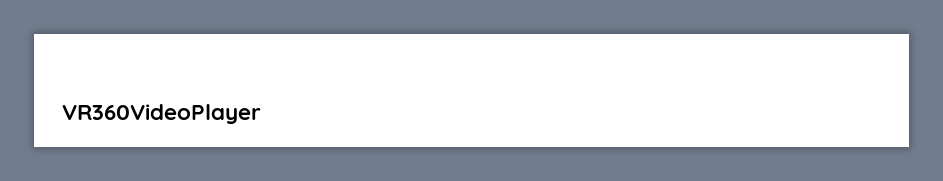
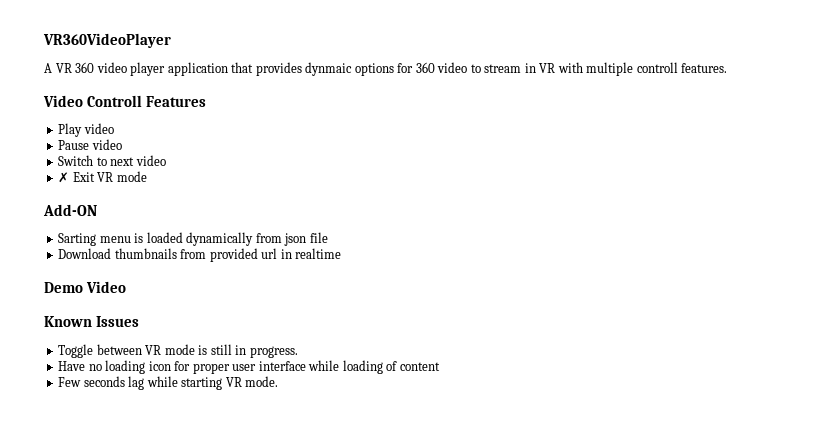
(261, 114) none -> [44,62,728,76] [43,95,206,107] [58,123,114,137] [58,139,122,150] [58,155,166,166] [58,171,147,183] [43,204,97,216] [58,232,328,246] [58,248,342,262] [44,281,126,293] [44,316,139,327] [58,344,298,358] [58,360,440,374] [58,376,279,390] // A VR 360 video player application that provides dynmaic options for 360 video to stream in VR with multiple controll features. // Video Controll Features // Play video // Pause video // Switch to next video // ✗ Exit VR mode // Add-ON // Sarting menu is loaded dynamically from json file // Download thumbnails from provided url in realtime // Demo Video // Known Issues // Toggle between VR mode is still in progress. // Have no loading icon for proper user interface while loading of content // Few seconds lag while starting VR mode.

